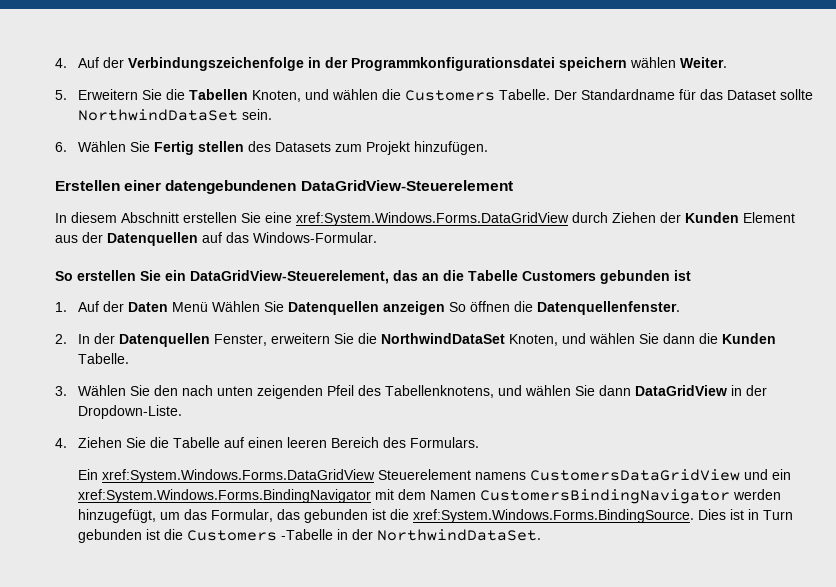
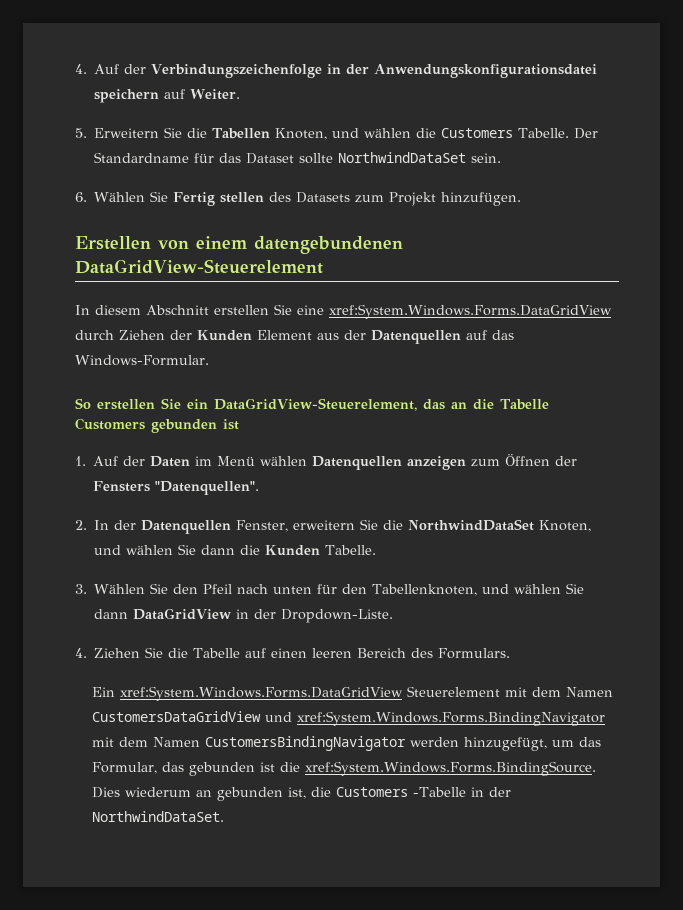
[351,57,677,71] Programmkonfigurationsdatei speichern wählen -> [374,64,598,78] [94,89,186,103] Anwendungskonfigurationsdatei speichern auf
[124,180,162,191] einer -> [158,236,247,249] von einem
[172,301,681,315] Menü Wählen Sie Datenquellen anzeigen So öffnen die Datenquellenfenster. -> [195,454,578,470] [93,481,260,495] im Menü wählen Datenquellen anzeigen zum Öffnen der Fensters "Datenquellen".
(179, 390) none -> [203,584,233,594] Pfeil
[257,385,495,399] zeigenden Pfeil des Tabellenknotens, -> [317,584,478,596] für den Tabellenknoten,
[475,472,527,480] namens -> [505,687,614,697] mit dem Namen
[772,469,792,480] ein -> (293, 717) none
[730,509,794,520] [78,529,161,543] ist in Turn gebunden ist -> [125,787,307,801] wiederum an gebunden ist,

